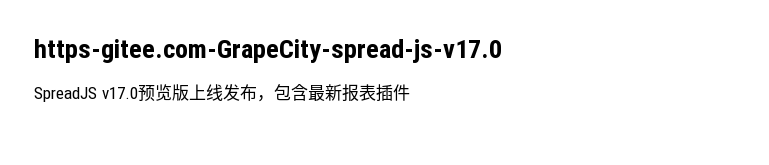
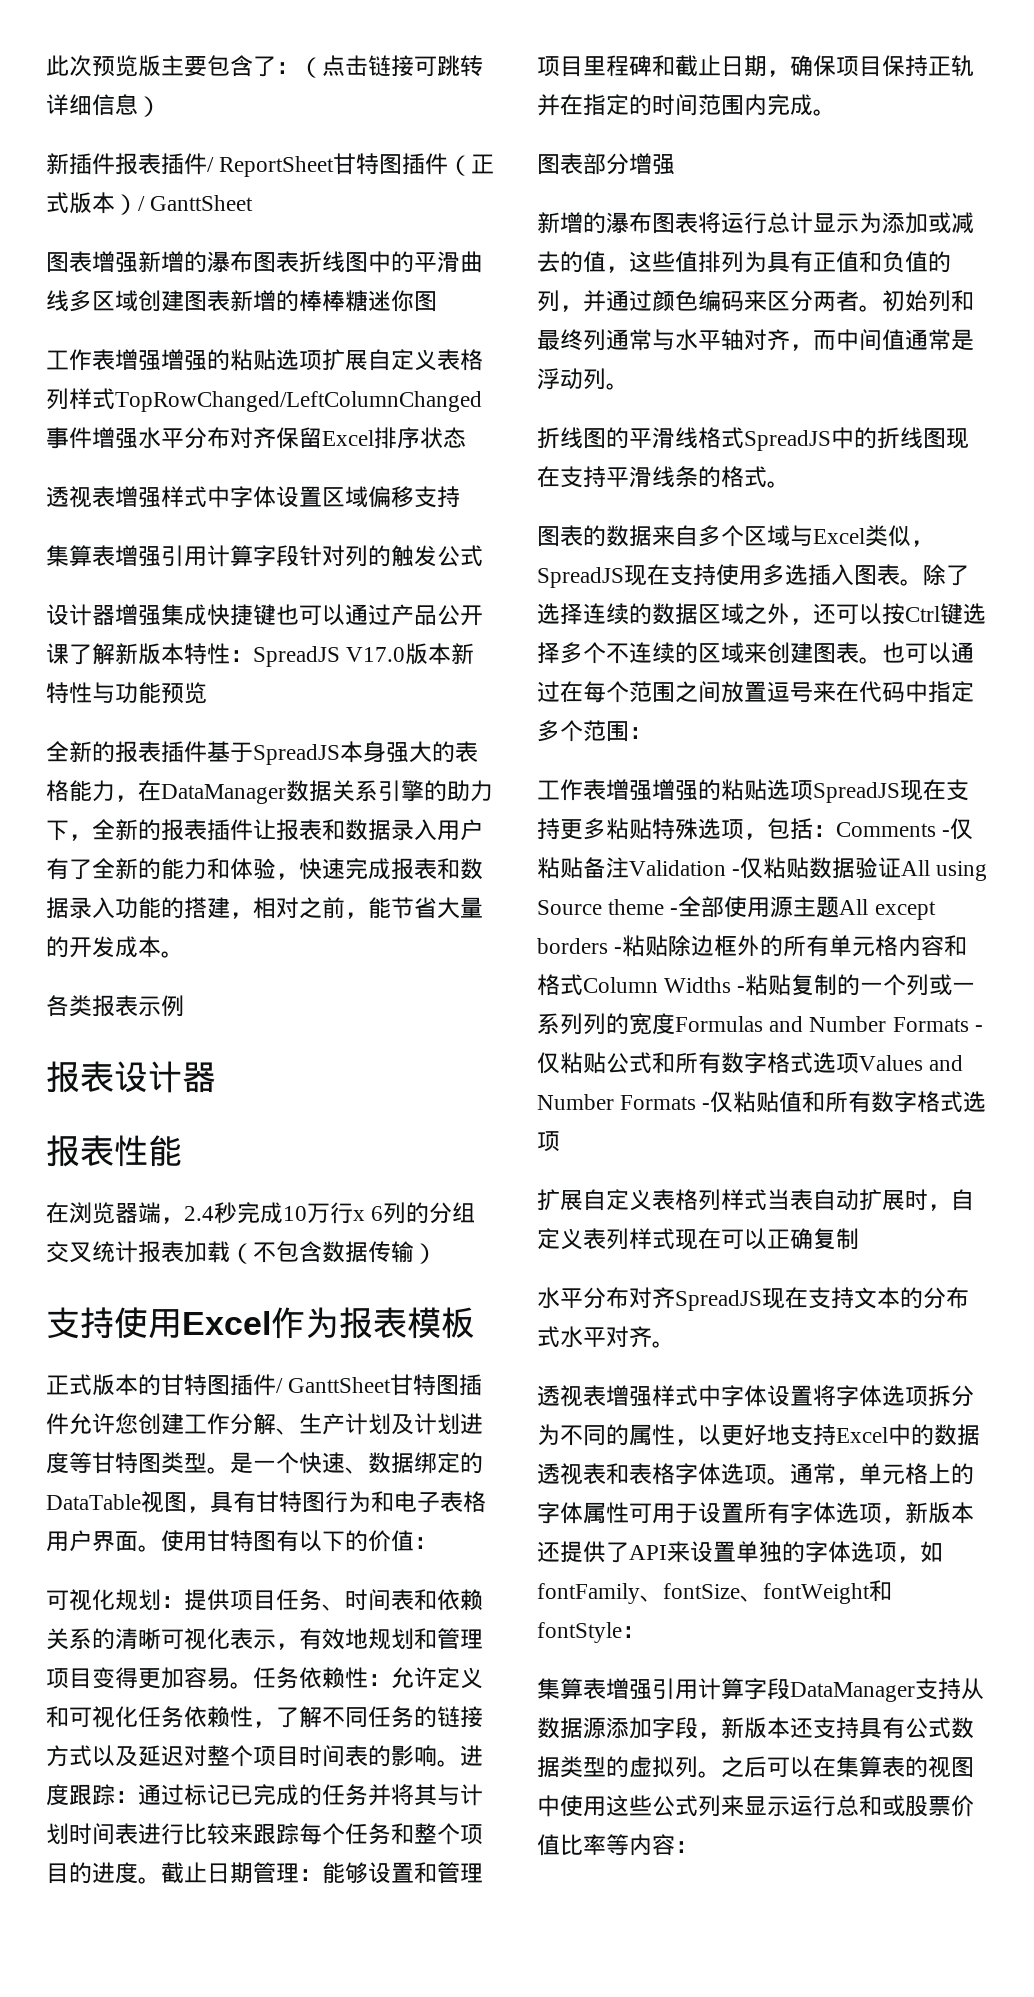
[34,39,502,63] [34,84,410,102] https-gitee.com-GrapeCity-spread-js-v17.0 // SpreadJS v17.0预览版上线发布，包含最新报表插件 -> [46,55,483,78] [46,94,161,117] [46,153,495,177] [46,192,254,215] [46,251,483,273] [46,290,437,312] [46,349,483,371] [46,388,482,412] [46,427,466,449] [46,486,460,508] [46,545,483,567] [46,604,483,626] [46,643,475,667] [46,682,207,704] [46,741,478,765] [46,780,493,804] [46,819,483,841] [46,858,483,880] [46,897,483,919] [46,936,184,958] [46,995,184,1017] [46,1061,216,1093] [46,1135,182,1167] [46,1202,476,1224] [46,1241,437,1264] [46,1307,475,1339] [46,1374,483,1396] [46,1413,483,1435] [46,1452,483,1474] [46,1491,486,1513] [46,1530,437,1552] [46,1589,483,1611] [46,1628,483,1650] [46,1667,483,1689] [46,1706,483,1728] [46,1745,483,1767] [46,1784,483,1806] [46,1823,483,1845] [46,1862,483,1884] [537,55,974,77] [537,94,836,116] [537,153,675,175] [537,212,974,234] [537,251,951,273] [537,290,974,312] [537,329,974,351] [537,368,629,390] [537,427,969,451] [537,466,790,488] [537,525,934,547] [537,564,969,588] [537,603,986,625] [537,642,974,664] [537,681,974,703] [537,720,652,742] [537,779,969,803] [537,818,974,840] [537,857,988,881] [537,896,936,920] [537,935,968,957] [537,974,976,996] [537,1013,983,1035] [537,1052,964,1074] [537,1091,987,1113] [537,1131,560,1152] [537,1189,974,1211] [537,1228,859,1250] [537,1287,969,1311] [537,1326,675,1348] [537,1385,974,1407] [537,1424,980,1446] [537,1463,974,1485] [537,1502,974,1524] [537,1541,943,1563] [537,1580,892,1604] [537,1622,645,1643] [537,1678,984,1702] [537,1717,974,1739] [537,1756,974,1778] [537,1795,974,1817] [537,1834,698,1856] 此次预览版主要包含了：（点击链接可跳转详细信息） // 新插件报表插件/ ReportSheet甘特图插件（正式版本）/ GanttSheet // 图表增强新增的瀑布图表折线图中的平滑曲线多区域创建图表新增的棒棒糖迷你图 // 工作表增强增强的粘贴选项扩展自定义表格列样式TopRowChanged/LeftColumnChanged事件增强水平分布对齐保留Excel排序状态 // 透视表增强样式中字体设置区域偏移支持 // 集算表增强引用计算字段针对列的触发公式 // 设计器增强集成快捷键也可以通过产品公开课了解新版本特性：SpreadJS V17.0版本新特性与功能预览 // 全新的报表插件基于SpreadJS本身强大的表格能力，在DataManager数据关系引擎的助力下，全新的报表插件让报表和数据录入用户有了全新的能力和体验，快速完成报表和数据录入功能的搭建，相对之前，能节省大量的开发成本。 // 各类报表示例 // 报表设计器 // 报表性能 // 在浏览器端，2.4秒完成10万行x 6列的分组交叉统计报表加载（不包含数据传输） // 支持使用Excel作为报表模板 // 正式版本的甘特图插件/ GanttSheet甘特图插件允许您创建工作分解、生产计划及计划进度等甘特图类型。是一个快速、数据绑定的DataTable视图，具有甘特图行为和电子表格用户界面。使用甘特图有以下的价值： // 可视化规划：提供项目任务、时间表和依赖关系的清晰可视化表示，有效地规划和管理项目变得更加容易。任务依赖性：允许定义和可视化任务依赖性，了解不同任务的链接方式以及延迟对整个项目时间表的影响。进度跟踪：通过标记已完成的任务并将其与计划时间表进行比较来跟踪每个任务和整个项目的进度。截止日期管理：能够设置和管理项目里程碑和截止日期，确保项目保持正轨并在指定的时间范围内完成。 // 图表部分增强 // 新增的瀑布图表将运行总计显示为添加或减去的值，这些值排列为具有正值和负值的列，并通过颜色编码来区分两者。初始列和最终列通常与水平轴对齐，而中间值通常是浮动列。 // 折线图的平滑线格式SpreadJS中的折线图现在支持平滑线条的格式。 // 图表的数据来自多个区域与Excel类似，SpreadJS现在支持使用多选插入图表。除了选择连续的数据区域之外，还可以按Ctrl键选择多个不连续的区域来创建图表。也可以通过在每个范围之间放置逗号来在代码中指定多个范围： // 工作表增强增强的粘贴选项SpreadJS现在支持更多粘贴特殊选项，包括：Comments -仅粘贴备注Validation -仅粘贴数据验证All using Source theme -全部使用源主题All except borders -粘贴除边框外的所有单元格内容和格式Column Widths -粘贴复制的一个列或一系列列的宽度Formulas and Number Formats -仅粘贴公式和所有数字格式选项Values and Number Formats -仅粘贴值和所有数字格式选项 // 扩展自定义表格列样式当表自动扩展时，自定义表列样式现在可以正确复制 // 水平分布对齐SpreadJS现在支持文本的分布式水平对齐。 // 透视表增强样式中字体设置将字体选项拆分为不同的属性，以更好地支持Excel中的数据透视表和表格字体选项。通常，单元格上的字体属性可用于设置所有字体选项，新版本还提供了API来设置单独的字体选项，如fontFamily、fontSize、fontWeight和fontStyle： // 集算表增强引用计算字段DataManager支持从数据源添加字段，新版本还支持具有公式数据类型的虚拟列。之后可以在集算表的视图中使用这些公式列来显示运行总和或股票价值比率等内容：

